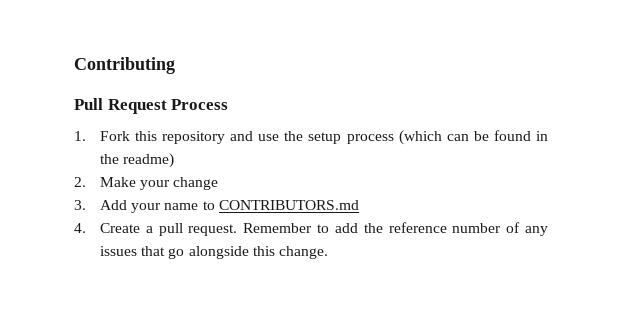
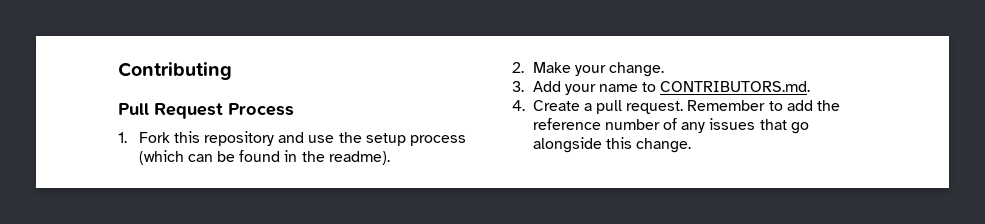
[123,153,175,168] readme) -> [328,151,390,165] readme).
[173,177,219,190] change -> [608,62,664,77] change.
[218,200,359,210] CONTRIBUTORS.md -> [660,81,811,92] CONTRIBUTORS.md.

